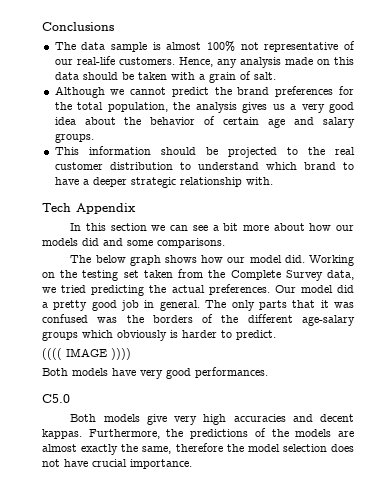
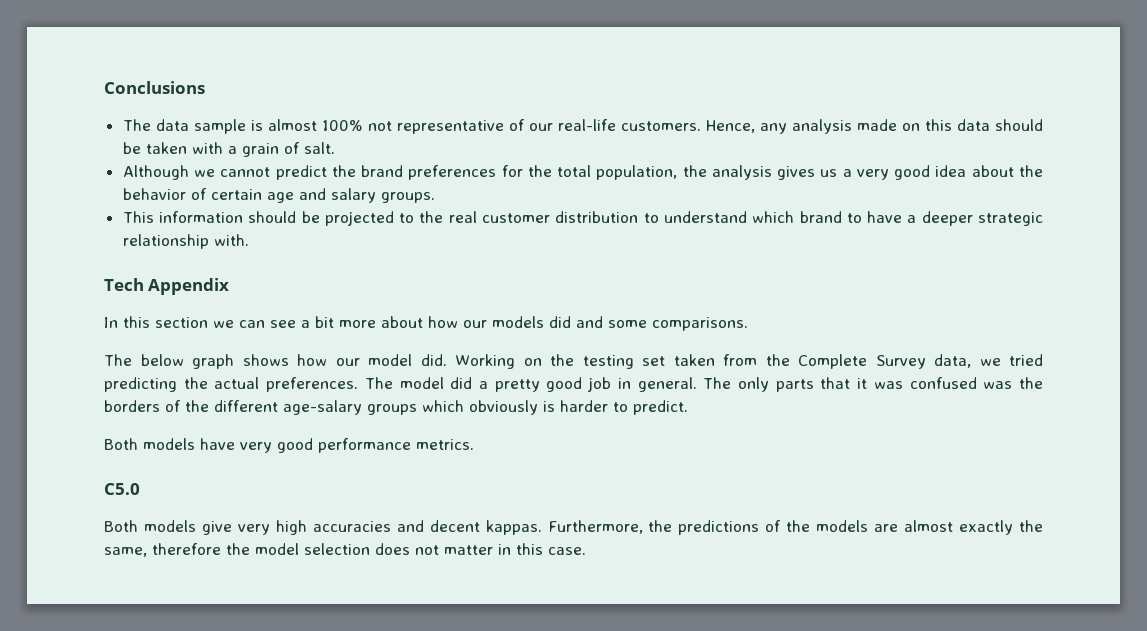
[274,285,296,293] Our -> [364,377,393,389] The
[42,348,131,360] // (((( IMAGE )))) -> (688, 407) none
[195,367,268,378] performances. -> [318,438,474,453] performance metrics.
[64,459,192,469] have crucial importance. -> [444,543,586,555] matter in this case.

